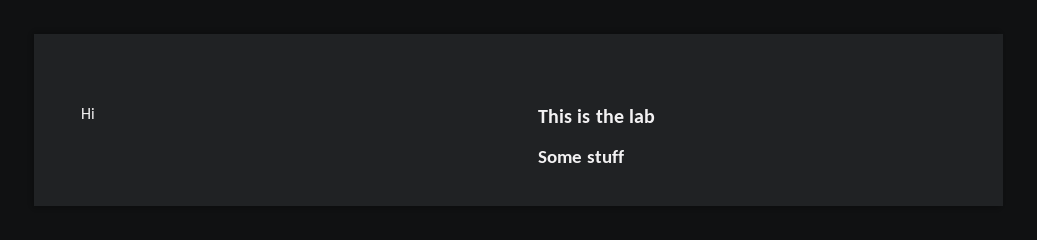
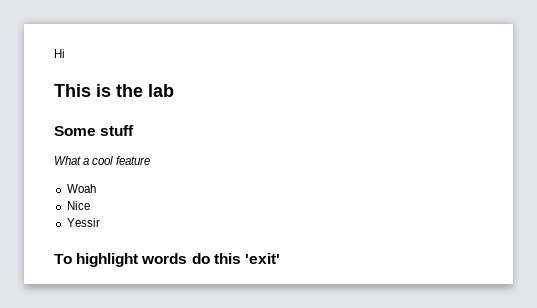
(624, 156) none -> [54,156,151,165] [66,184,96,193] [66,201,90,210] [66,218,100,227] [54,253,280,267] // What a cool feature // Woah // Nice // Yessir // To highlight words do this 'exit'

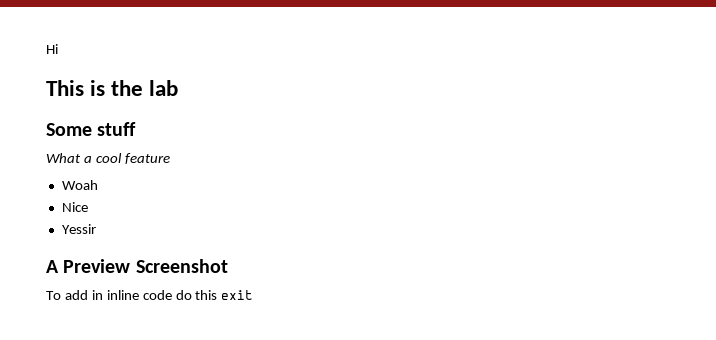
[54,253,188,267] To highlight words -> [46,259,228,273] [46,290,172,300] A Preview Screenshot // To add in inline code
[244,253,280,264] 'exit' -> [221,290,254,300] exit

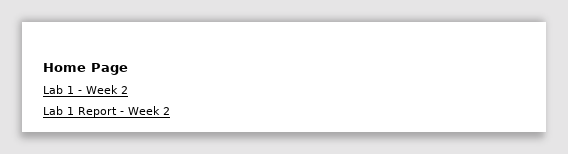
[46,44,58,54] [46,80,179,96] [46,122,137,136] [46,153,170,164] [61,180,98,190] [61,202,88,212] [61,224,96,234] [46,259,228,273] [46,290,254,300] Hi // This is the lab // Some stuff // What a cool feature // Woah // Nice // Yessir // A Preview Screenshot // To add in inline code do this exit -> [43,63,128,75] [43,85,128,94] [43,106,170,117] Home Page // Lab 1 - Week 2 // Lab 1 Report - Week 2

